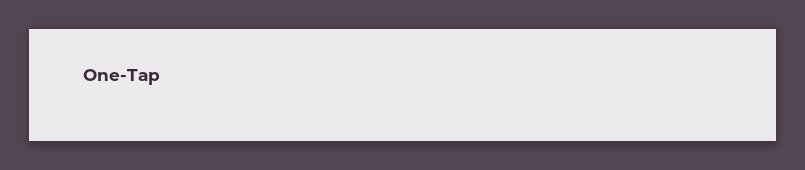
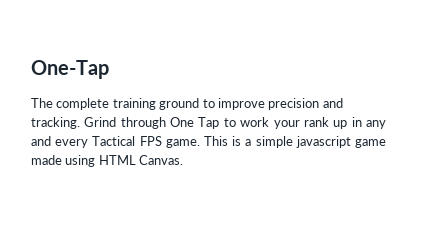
(160, 77) none -> [31,98,343,110] [31,117,387,129] [31,136,386,148] [31,155,184,167] // The complete training ground to improve precision and tracking. Grind through One Tap to work your rank up in any and every Tactical FPS game. This is a simple javascript game made using HTML Canvas.

